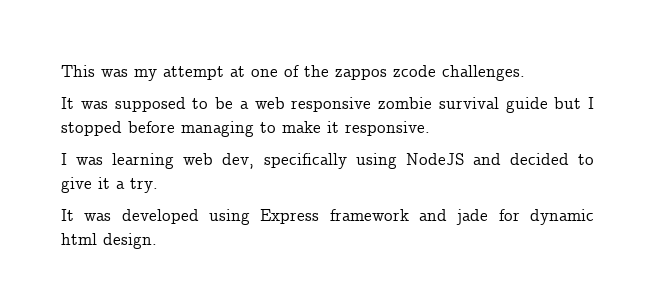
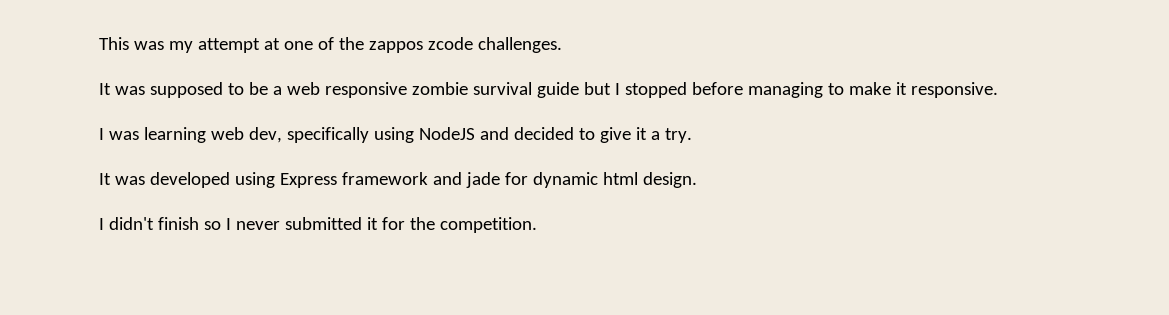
(157, 241) none -> [99,217,537,233] // I didn't finish so I never submitted it for the competition.

